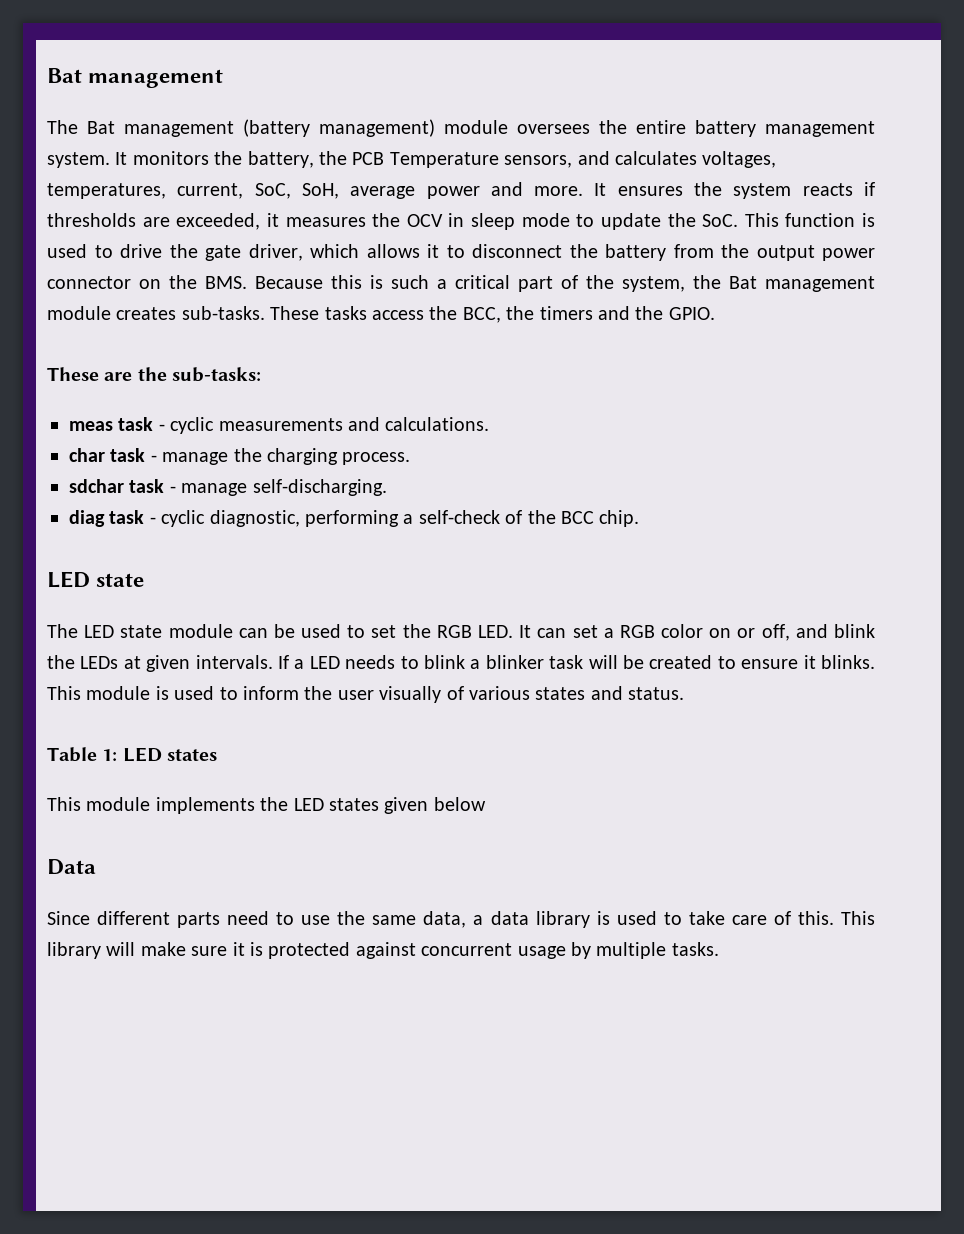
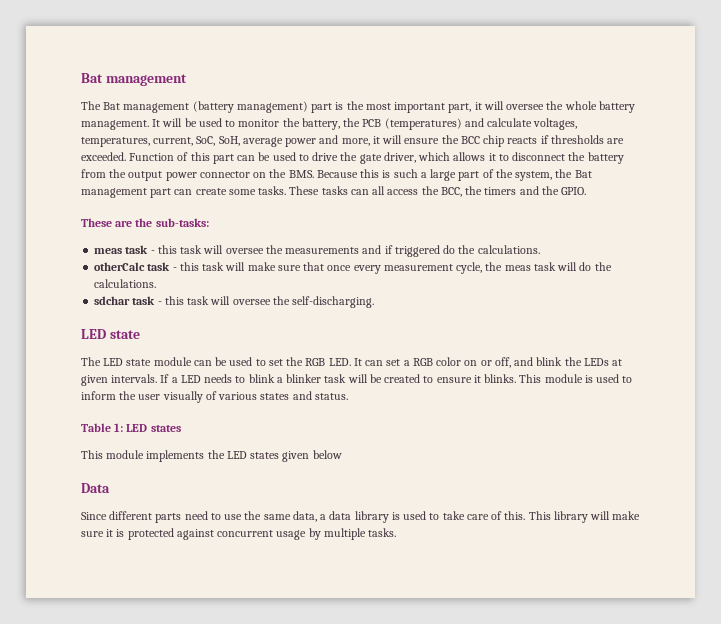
[444,120,875,137] [47,151,697,168] module oversees the entire battery management system. It monitors the battery, the PCB Temperature sensors, and calculates -> [311,101,635,113] [81,118,533,130] part is the most important part, it will oversee the whole battery management. It will be used to monitor the battery, the PCB (temperatures) and calculate
[534,182,875,199] [47,213,875,230] more. It ensures the system reacts if thresholds are exceeded, it measures the OCV in sleep mode to update the SoC. This function is -> [341,135,625,147] [81,152,271,164] more, it will ensure the BCC chip reacts if thresholds are exceeded. Function of this part can be
[455,275,510,289] critical -> [430,169,457,181] large
[47,306,367,320] module creates sub-tasks. These tasks -> [150,186,386,198] part can create some tasks. These tasks can all
[170,417,490,434] [69,448,411,465] [69,479,387,496] [69,510,640,527] cyclic measurements and calculations. // char task - manage the charging process. // sdchar task - manage self-discharging. // diag task - cyclic diagnostic, performing a self-check of the BCC chip. -> [157,245,540,257] [94,262,612,274] [94,279,157,288] [94,296,375,308] this task will oversee the measurements and if triggered do the calculations. // otherCalc task - this task will make sure that once every measurement cycle, the meas task will do the calculations. // sdchar task - this task will oversee the self-discharging.

